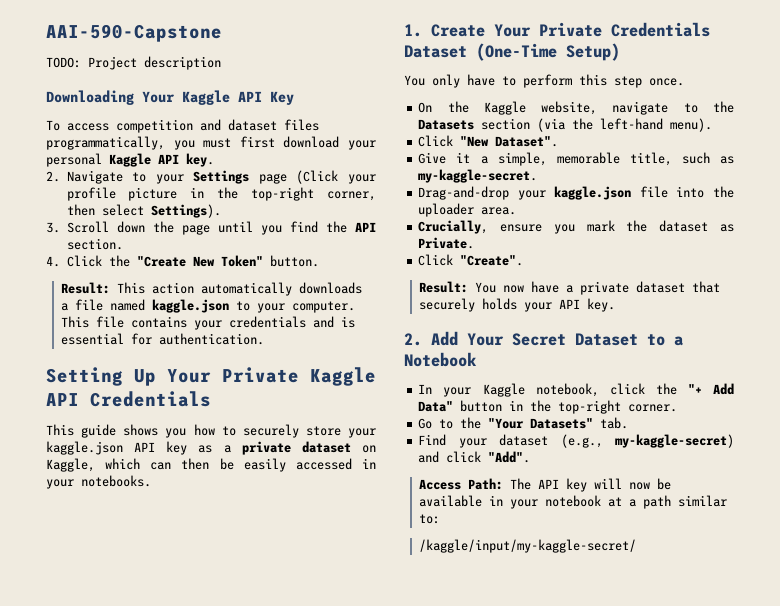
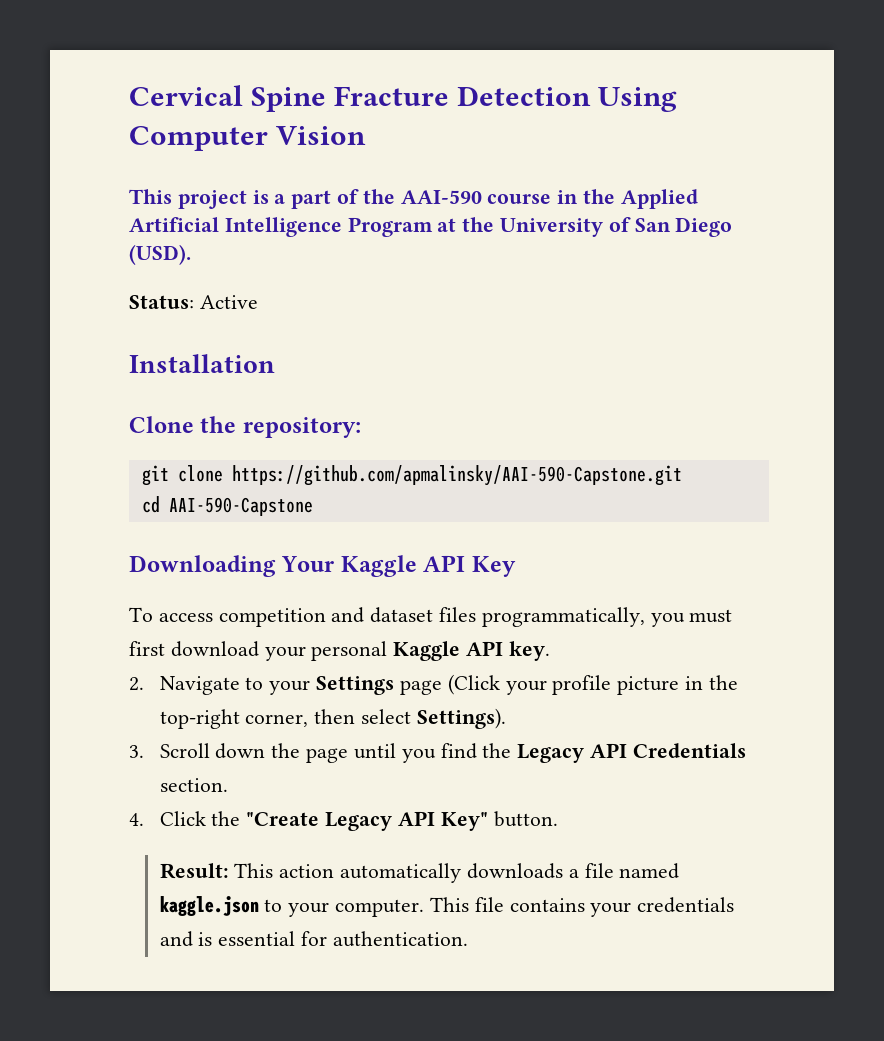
[46,24,222,42] [46,56,221,70] AAI-590-Capstone // TODO: Project description -> [129,85,678,112] [129,126,367,151] [129,189,698,209] [129,217,733,237] [129,244,191,265] [129,295,258,309] [129,354,275,373] [129,416,361,438] [141,465,682,486] [141,496,313,516] Cervical Spine Fracture Detection Using Computer Vision // This project is a part of the AAI-590 course in the Applied Artificial Intelligence Program at the University of San Diego (USD). // Status: Active // Installation // Clone the repository: // git clone https://github.com/apmalinsky/AAI-590-Capstone.git // cd AAI-590-Capstone
[355,222,376,232] API -> [517,743,746,763] Legacy API Credentials
[192,255,263,267] New Token" -> [325,811,488,831] Legacy API Key"
[46,367,376,386] [46,391,211,407] [46,424,376,438] [46,441,376,455] [46,458,376,472] [46,475,151,489] [404,22,710,37] [404,43,620,61] [404,74,684,88] [418,101,734,115] [418,118,713,132] [418,135,559,147] [418,152,734,166] [418,169,538,183] [418,186,734,200] [418,203,517,217] [418,220,734,234] [418,237,475,249] [418,254,524,266] [419,281,721,295] [419,298,616,312] [404,331,683,346] [404,352,477,367] [418,383,734,397] [418,400,678,414] [418,417,629,429] [418,434,734,448] [418,451,531,463] [419,478,672,492] [419,495,728,509] [419,514,441,524] [419,539,637,553] // Setting Up Your Private Kaggle API Credentials // This guide shows you how to securely store your kaggle.json API key as a private dataset on Kaggle, which can then be easily accessed in your notebooks. // 1. Create Your Private Credentials Dataset (One-Time Setup) // You only have to perform this step once. // On the Kaggle website, navigate to the Datasets section (via the left-hand menu). // Click "New Dataset". // Give it a simple, memorable title, such as my-kaggle-secret. // Drag-and-drop your kaggle.json file into the uploader area. // Crucially, ensure you mark the dataset as Private. // Click "Create". // Result: You now have a private dataset that securely holds your API key. // 2. Add Your Secret Dataset to a Notebook // In your Kaggle notebook, click the "+ Add Data" button in the top-right corner. // Go to the "Your Datasets" tab. // Find your dataset (e.g., my-kaggle-secret) and click "Add". // Access Path: The API key will now be available in your notebook at a path similar to: // /kaggle/input/my-kaggle-secret/ -> (468, 939) none

